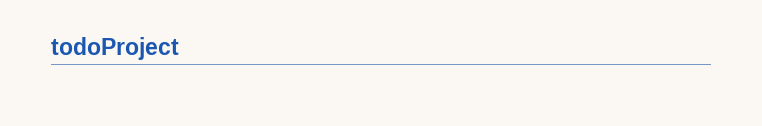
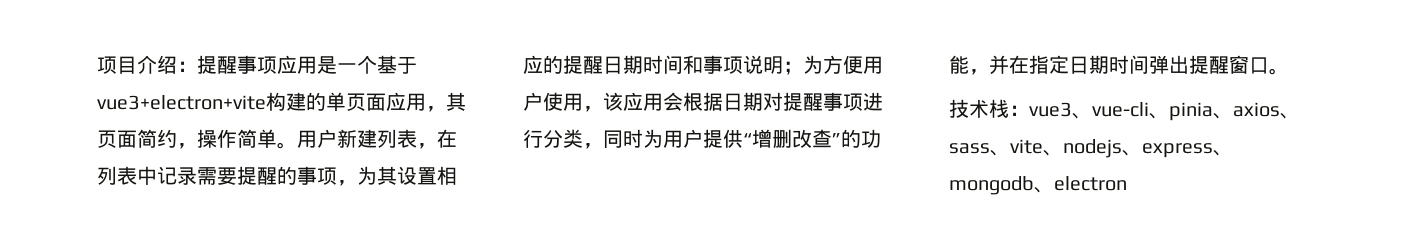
[51,37,179,60] todoProject -> [97,55,417,74] [97,92,466,112] [97,129,457,149] [97,166,457,186] [523,55,883,75] [523,92,883,112] [523,129,881,149] [949,55,1289,75] [949,99,1300,121] [949,139,1233,158] [949,176,1127,195] 项目介绍：提醒事项应用是一个基于vue3+electron+vite构建的单页面应用，其页面简约，操作简单。用户新建列表，在列表中记录需要提醒的事项，为其设置相应的提醒日期时间和事项说明；为方便用户使用，该应用会根据日期对提醒事项进行分类，同时为用户提供“增删改查”的功能，并在指定日期时间弹出提醒窗口。 // 技术栈：vue3、vue-cli、pinia、axios、sass、vite、nodejs、express、mongodb、electron

